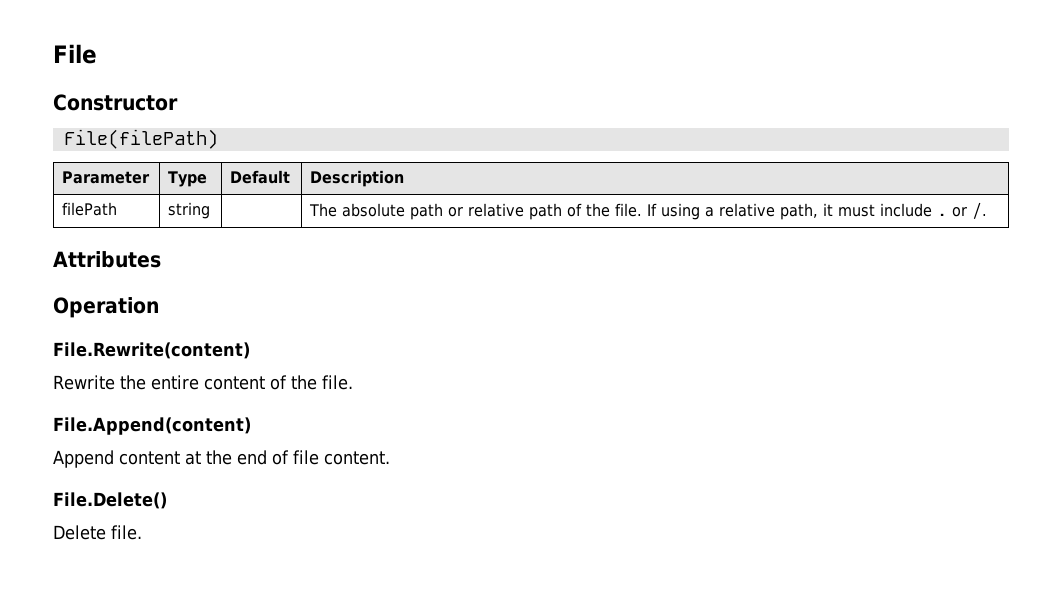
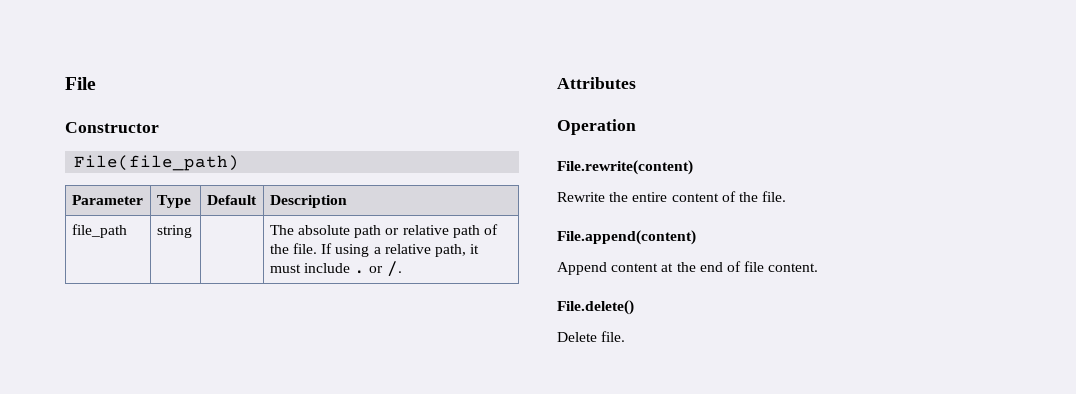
[63,129,218,149] File(filePath) -> [74,155,240,171] File(file_path)
[62,202,118,216] filePath -> [71,224,127,238] file_path
[53,342,250,359] File.Rewrite(content) -> [557,160,693,175] File.rewrite(content)
[53,417,251,435] File.Append(content) -> [557,230,696,245] File.append(content)
[53,492,167,509] File.Delete() -> [557,300,634,315] File.delete()

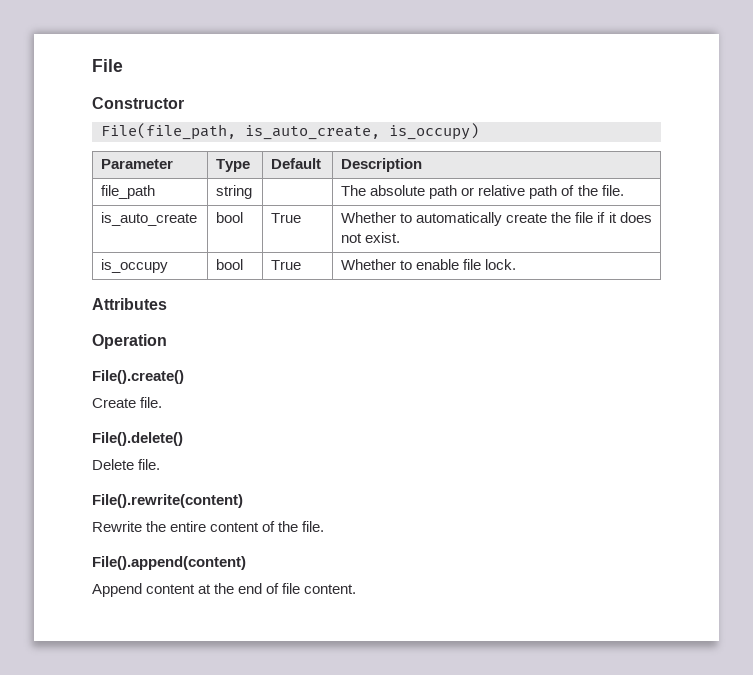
[74,155,240,171] File(file_path) -> [101,123,479,140] File(file_path, is_auto_create, is_occupy)
[321,243,480,257] [269,261,402,277] [557,77,636,89] [557,119,636,135] [557,160,693,175] If using a relative path, it must include . or /. // Attributes // Operation // File.rewrite(content) -> [101,212,198,226] [216,212,244,223] [271,213,302,223] [341,212,652,226] [341,232,401,243] [101,259,169,273] [216,259,244,270] [271,260,302,270] [341,259,517,270] [92,298,167,310] [92,334,167,349] [92,370,184,384] [92,397,163,408] [92,432,183,446] [92,459,161,470] [92,494,243,508] // is_auto_create | bool | True | Whether to automatically create the file if it does not exist. // is_occupy | bool | True | Whether to enable file lock. // Attributes // Operation // File().create() // Create file. // File().delete() // Delete file. // File().rewrite(content)
[557,230,696,245] File.append(content) -> [92,556,246,570] File().append(content)
[557,300,634,315] [557,331,626,342] // File.delete() // Delete file. -> (357, 589) none

